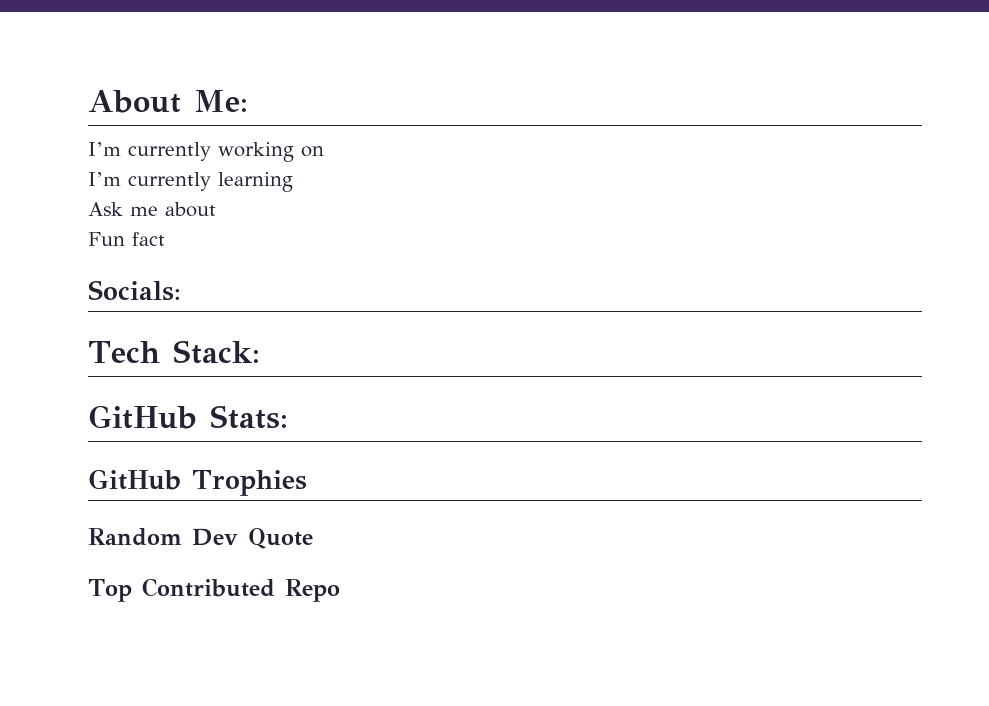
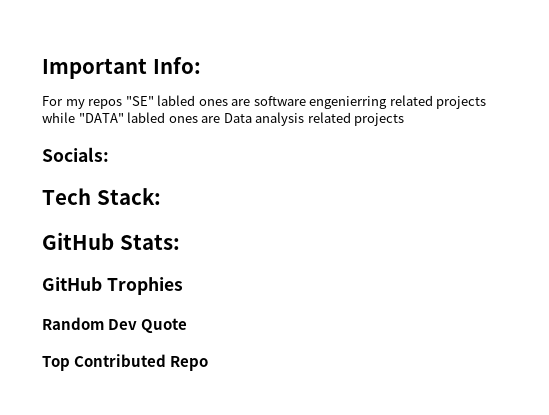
[88,90,248,113] [88,142,324,162] [88,172,293,192] [88,202,216,217] [88,232,165,246] About Me: // I’m currently working on // I’m currently learning // Ask me about // Fun fact -> [42,57,201,79] [42,95,487,109] [42,112,405,126] Important Info: // For my repos "SE" labled ones are software engenierring related projects while "DATA" labled ones are Data analysis related projects

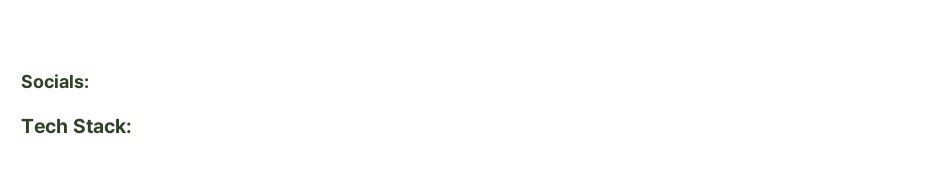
[42,57,201,79] [42,95,487,109] [42,112,405,126] [42,147,109,162] [42,188,161,205] [42,232,180,250] [42,277,183,295] [42,317,188,333] [42,354,209,371] Important Info: // For my repos "SE" labled ones are software engenierring related projects while "DATA" labled ones are Data analysis related projects // Socials: // Tech Stack: // GitHub Stats: // GitHub Trophies // Random Dev Quote // Top Contributed Repo -> [21,74,89,89] [21,118,133,134] Socials: // Tech Stack:

